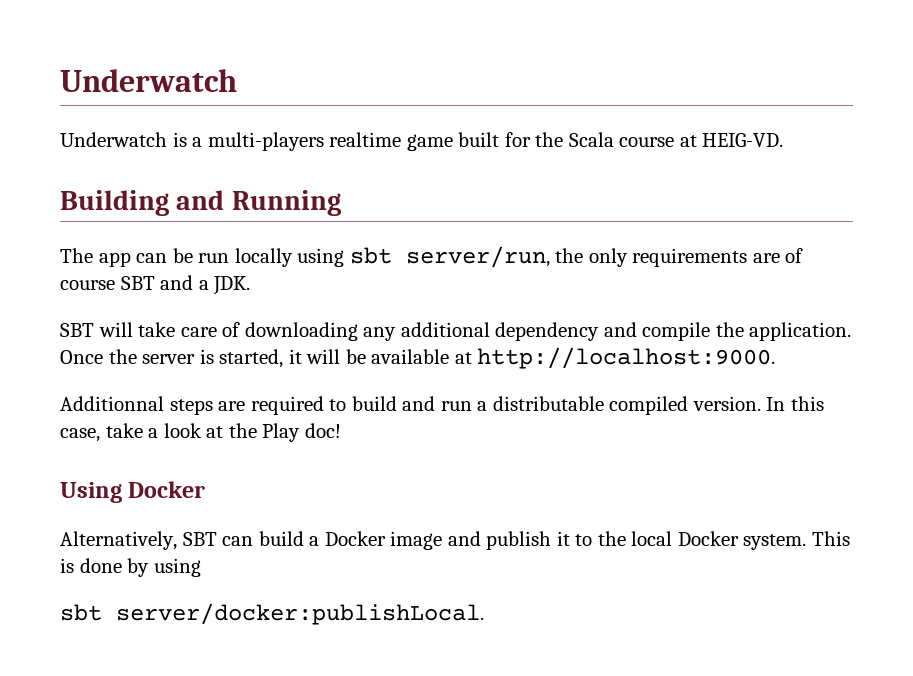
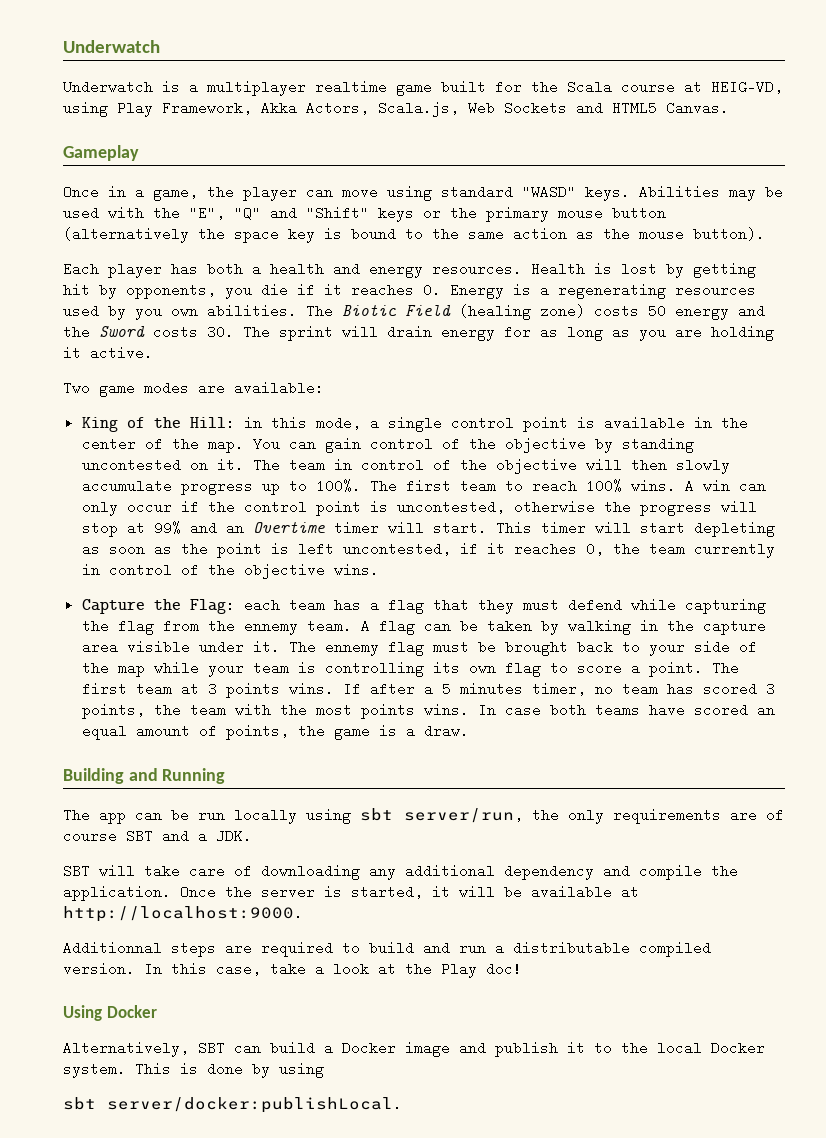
[207,132,324,151] multi-players -> [207,80,306,96] multiplayer
[702,133,784,147] HEIG-VD. -> [711,80,783,94] [63,101,729,117] [63,145,139,161] [63,185,783,201] [63,206,666,222] [63,227,765,243] [63,262,756,278] [63,283,756,299] [63,304,765,320] [63,325,774,341] [63,346,153,360] [63,381,324,397] [81,416,748,432] [81,437,694,453] [81,458,730,474] [81,479,766,495] [81,500,757,516] [81,521,775,537] [81,542,775,558] [81,563,379,579] [81,598,766,614] [81,619,766,635] [81,640,757,656] [81,661,739,677] [81,682,775,698] [81,703,775,719] [81,724,469,740] HEIG-VD, using Play Framework, Akka Actors, Scala.js, Web Sockets and HTML5 Canvas. // Gameplay // Once in a game, the player can move using standard "WASD" keys. Abilities may be used with the "E", "Q" and "Shift" keys or the primary mouse button (alternatively the space key is bound to the same action as the mouse button). // Each player has both a health and energy resources. Health is lost by getting hit by opponents, you die if it reaches 0. Energy is a regenerating resources used by you own abilities. The Biotic Field (healing zone) costs 50 energy and the Sword costs 30. The sprint will drain energy for as long as you are holding it active. // Two game modes are available: // King of the Hill: in this mode, a single control point is available in the center of the map. You can gain control of the objective by standing uncontested on it. The team in control of the objective will then slowly accumulate progress up to 100%. The first team to reach 100% wins. A win can only occur if the control point is uncontested, otherwise the progress will stop at 99% and an Overtime timer will start. This timer will start depleting as soon as the point is left uncontested, if it reaches 0, the team currently in control of the objective wins. // Capture the Flag: each team has a flag that they must defend while capturing the flag from the ennemy team. A flag can be taken by walking in the capture area visible under it. The ennemy flag must be brought back to your side of the map while your team is controlling its own flag to score a point. The first team at 3 points wins. If after a 5 minutes timer, no team has scored 3 points, the team with the most points wins. In case both teams have scored an equal amount of points, the game is a draw.

